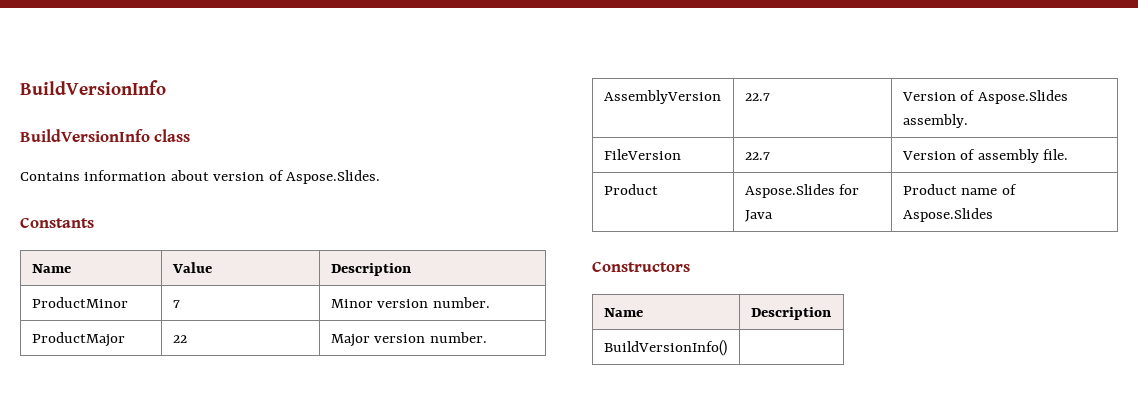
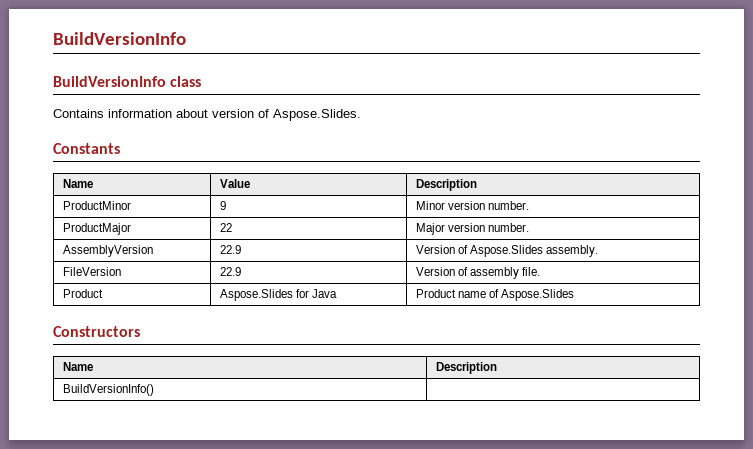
[172,300,180,308] 7 -> [219,201,226,210] 9
[744,93,770,101] 22.7 -> [219,245,241,254] 22.9
[744,152,770,160] 22.7 -> [219,267,241,276] 22.9

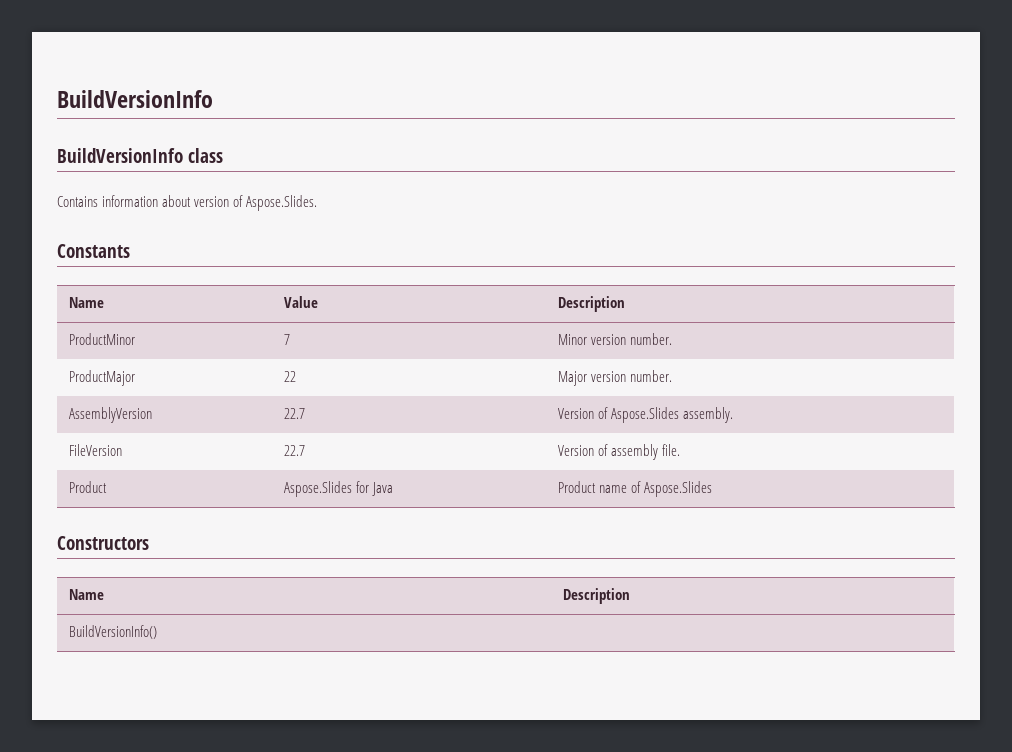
[219,201,226,210] 9 -> [283,334,290,345] 7
[219,245,241,254] 22.9 -> [283,408,305,419] 22.7
[219,267,241,276] 22.9 -> [283,445,305,456] 22.7

